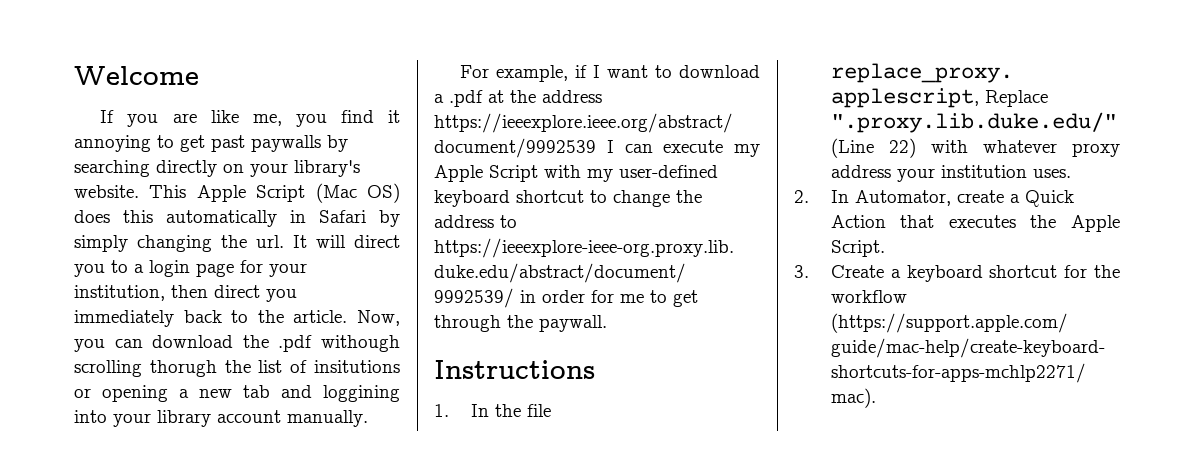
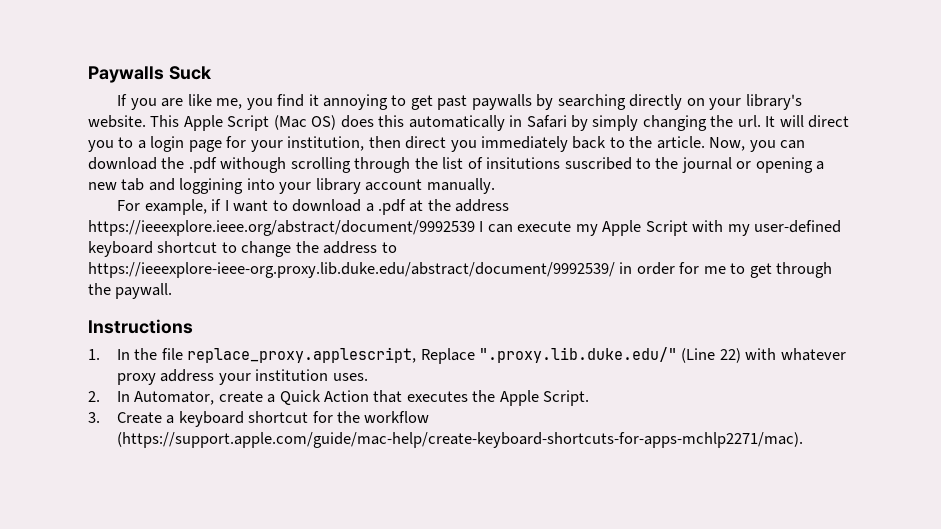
[74,66,199,85] Welcome -> [88,66,212,83] Paywalls Suck
[149,360,217,377] thorugh -> [354,157,411,173] through
(401, 366) none -> [564,157,732,173] suscribed to the journal

